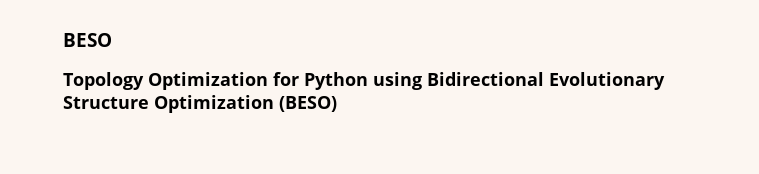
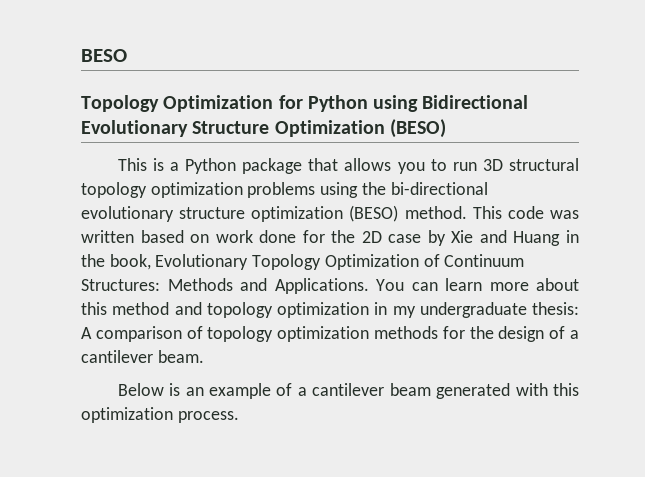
(337, 104) none -> [117,158,579,174] [81,182,488,198] [81,205,580,222] [81,230,580,246] [81,254,525,270] [81,278,579,294] [81,302,579,318] [81,326,579,342] [81,350,204,363] [117,383,579,399] [81,407,239,423] // This is a Python package that allows you to run 3D structural topology optimization problems using the bi-directional evolutionary structure optimization (BESO) method. This code was written based on work done for the 2D case by Xie and Huang in the book, Evolutionary Topology Optimization of Continuum Structures: Methods and Applications. You can learn more about this method and topology optimization in my undergraduate thesis: A comparison of topology optimization methods for the design of a cantilever beam. // Below is an example of a cantilever beam generated with this optimization process.

